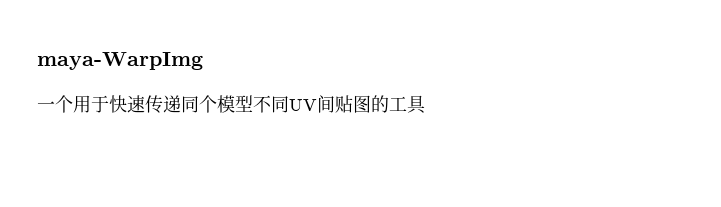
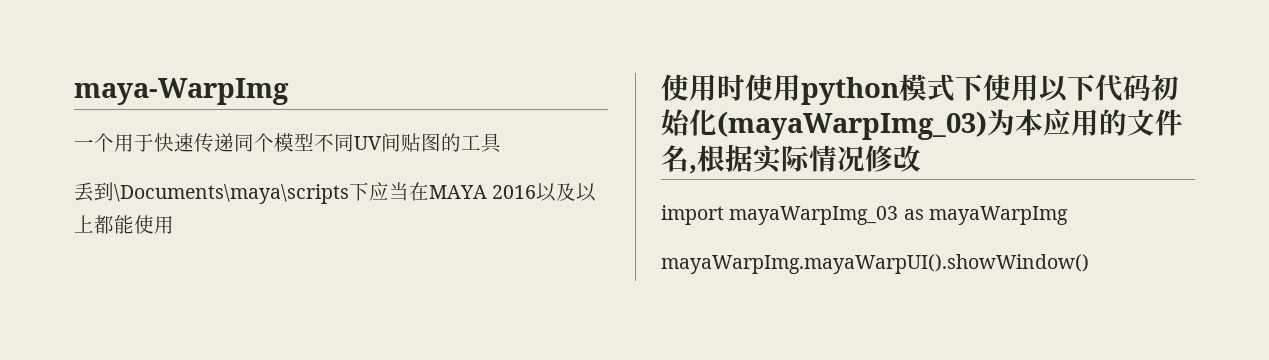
(426, 104) none -> [74,182,597,204] [74,215,174,234] [661,74,1179,105] [661,109,1183,140] [661,144,921,174] [661,205,1068,225] [661,254,1089,274] // 丢到\Documents\maya\scripts下应当在MAYA 2016以及以上都能使用 // 使用时使用python模式下使用以下代码初始化(mayaWarpImg_03)为本应用的文件名,根据实际情况修改 // import mayaWarpImg_03 as mayaWarpImg // mayaWarpImg.mayaWarpUI().showWindow()

